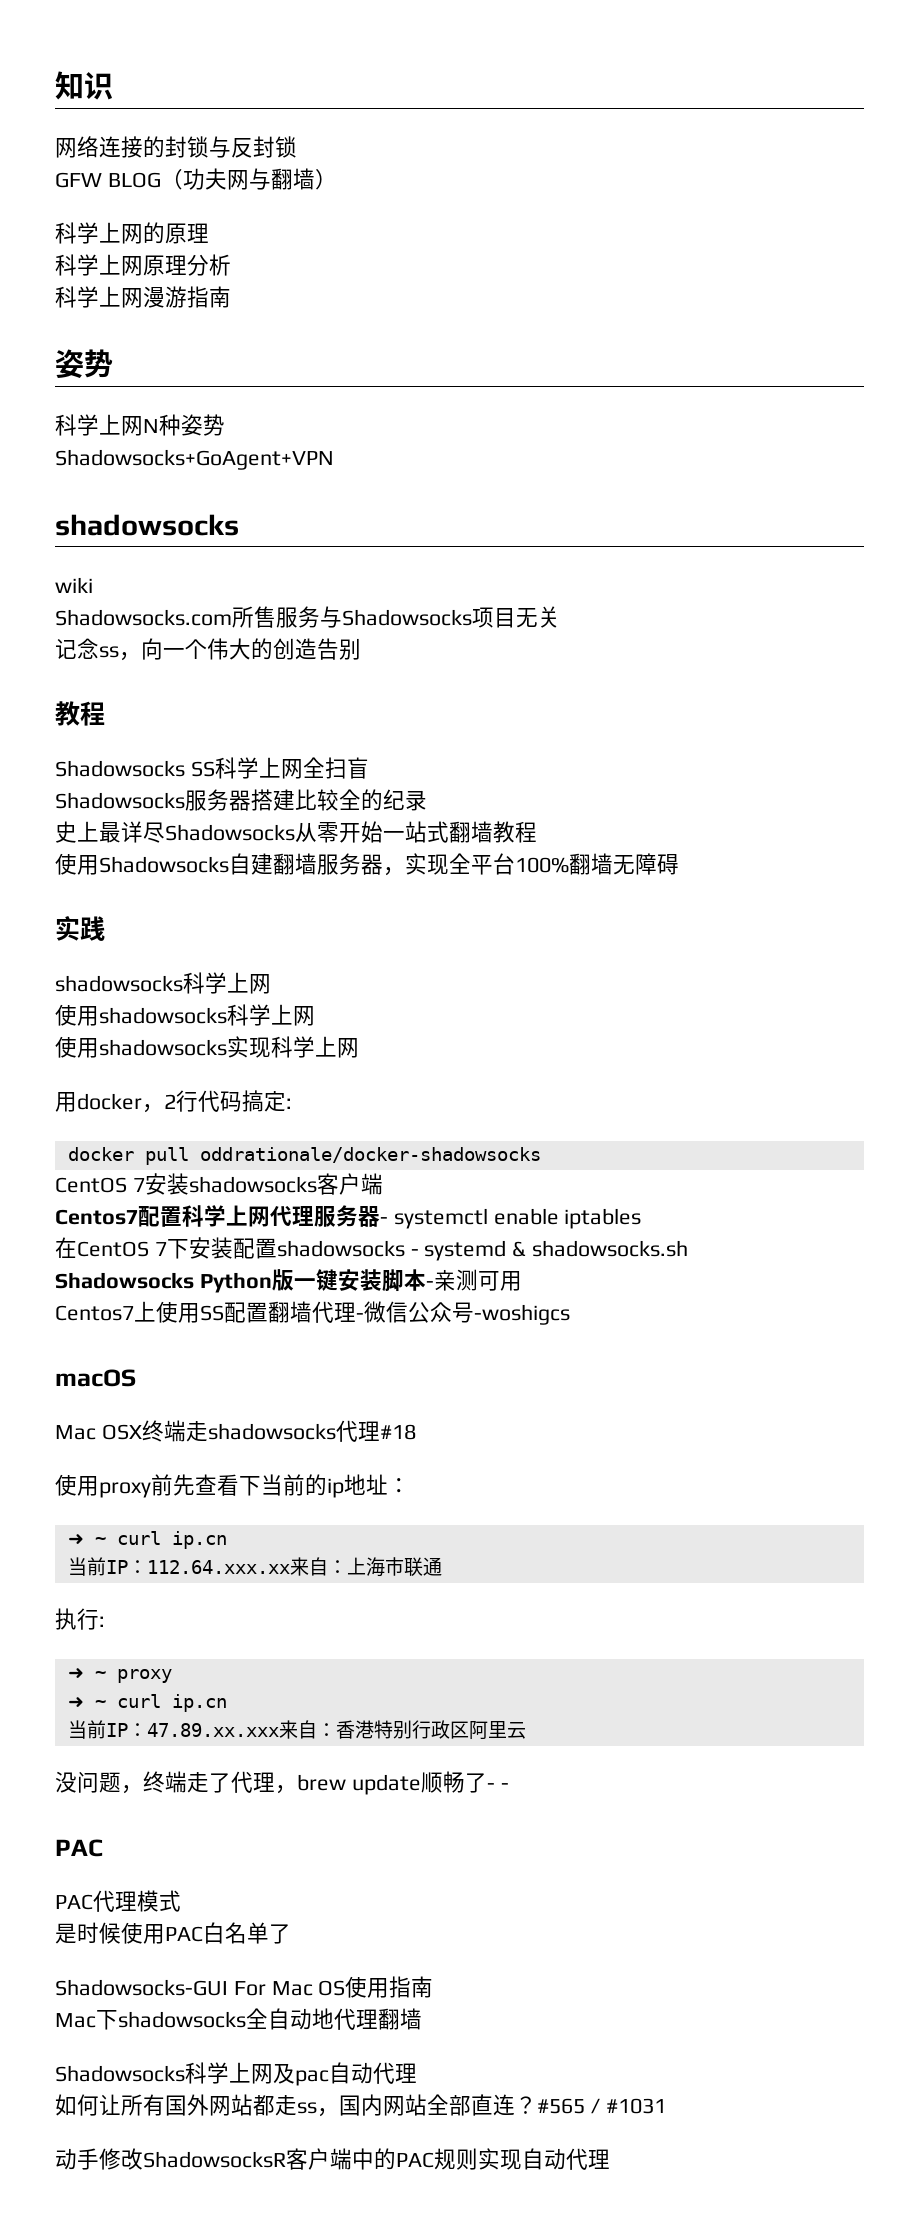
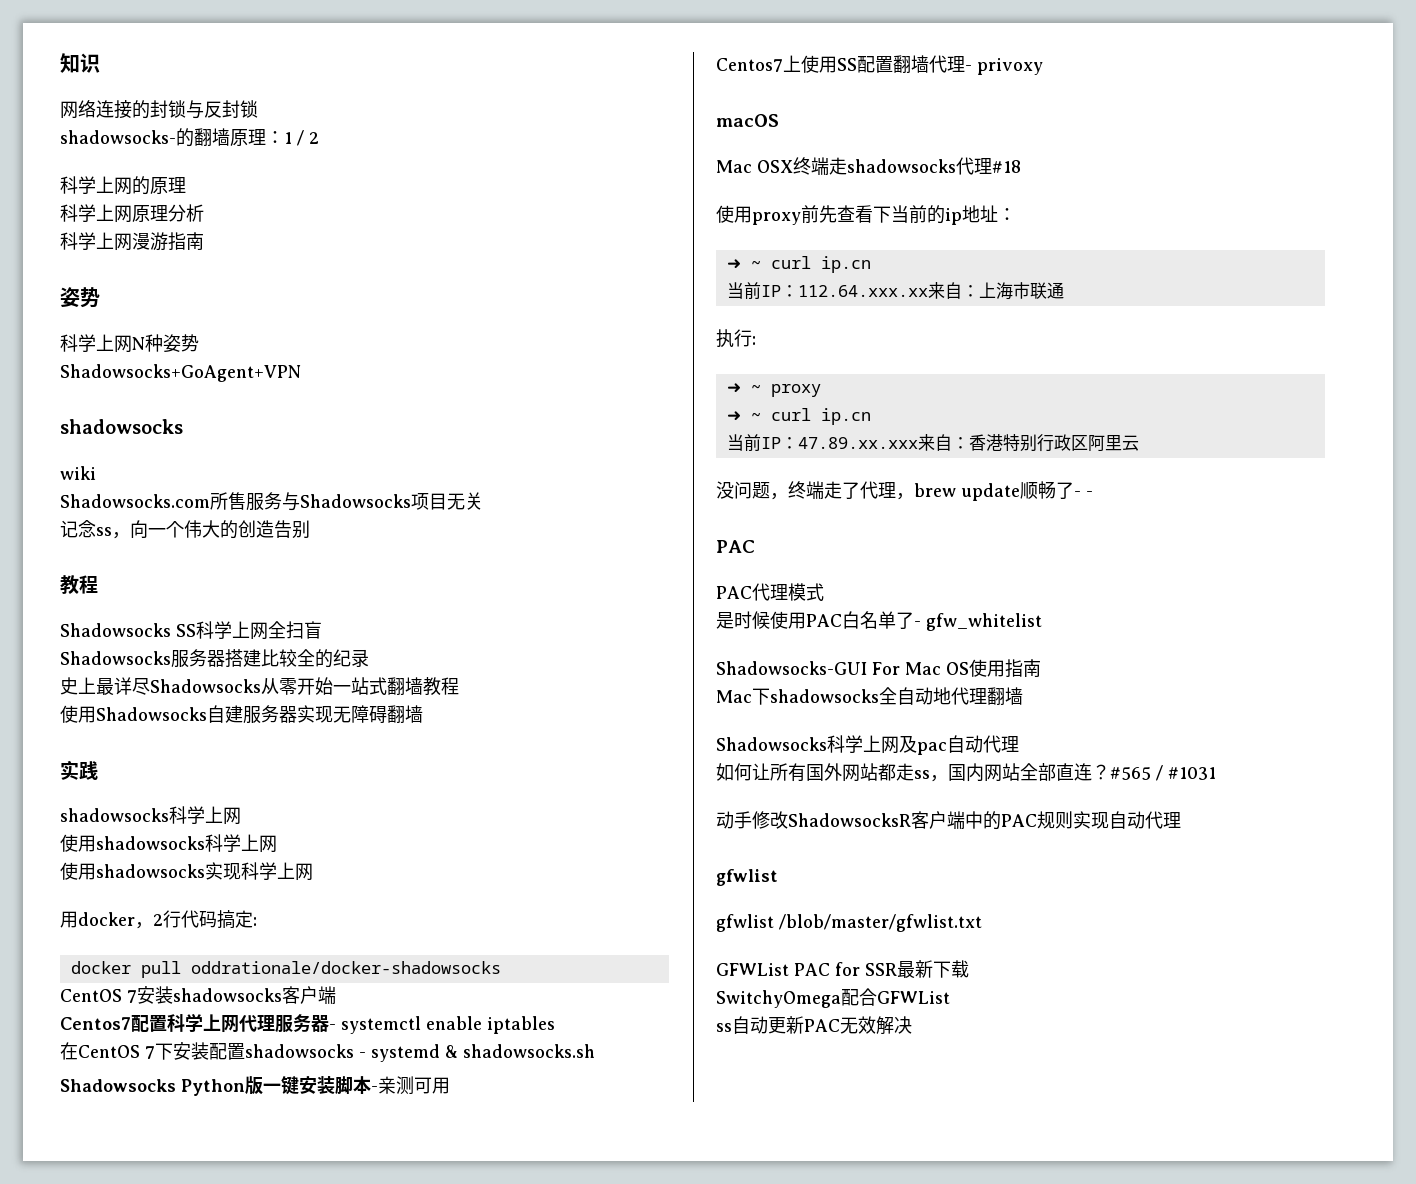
[55,168,337,190] GFW BLOG（功夫网与翻墙） -> [60,128,319,147] shadowsocks-的翻墙原理：1 / 2
[273,853,613,876] 翻墙服务器，实现全平台100%翻墙 -> [243,705,333,724] 服务器实现
(679, 864) none -> [387,705,423,723] 翻墙
[364,1301,570,1325] 微信公众号-woshigcs -> [977,58,1043,75] privoxy
(291, 1934) none -> [913,613,1042,631] - gfw_whitelist
(610, 2159) none -> [716,869,778,886] [716,914,982,932] [716,960,969,978] [716,988,950,1008] [716,1016,912,1035] // gfwlist // gfwlist /blob/master/gfwlist.txt // GFWList PAC for SSR最新下载 // SwitchyOmega配合GFWList // ss自动更新PAC无效解决

